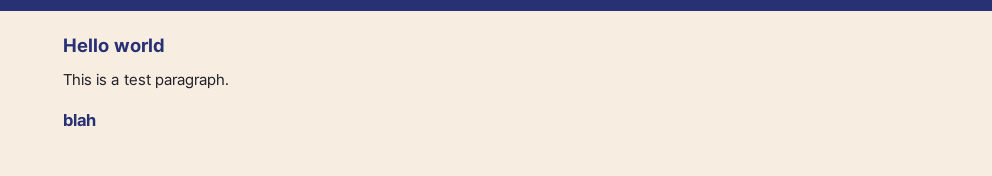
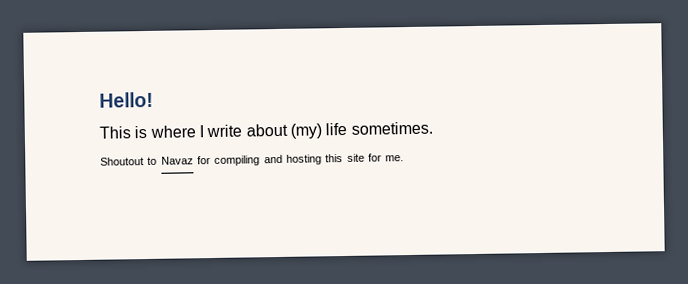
[63,38,166,53] Hello world -> [99,91,154,108] Hello!
[111,74,229,89] [63,113,96,127] a test paragraph. // blah -> [149,121,433,139] [100,153,405,166] where I write about (my) life sometimes. // Shoutout to Navaz for compiling and hosting this site for me.

